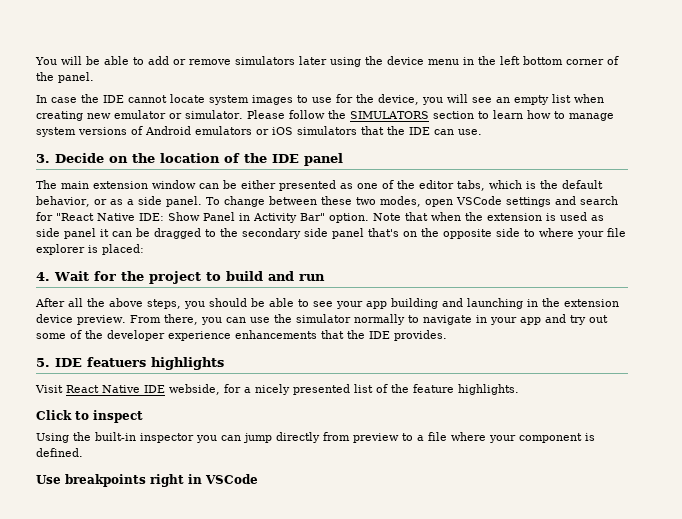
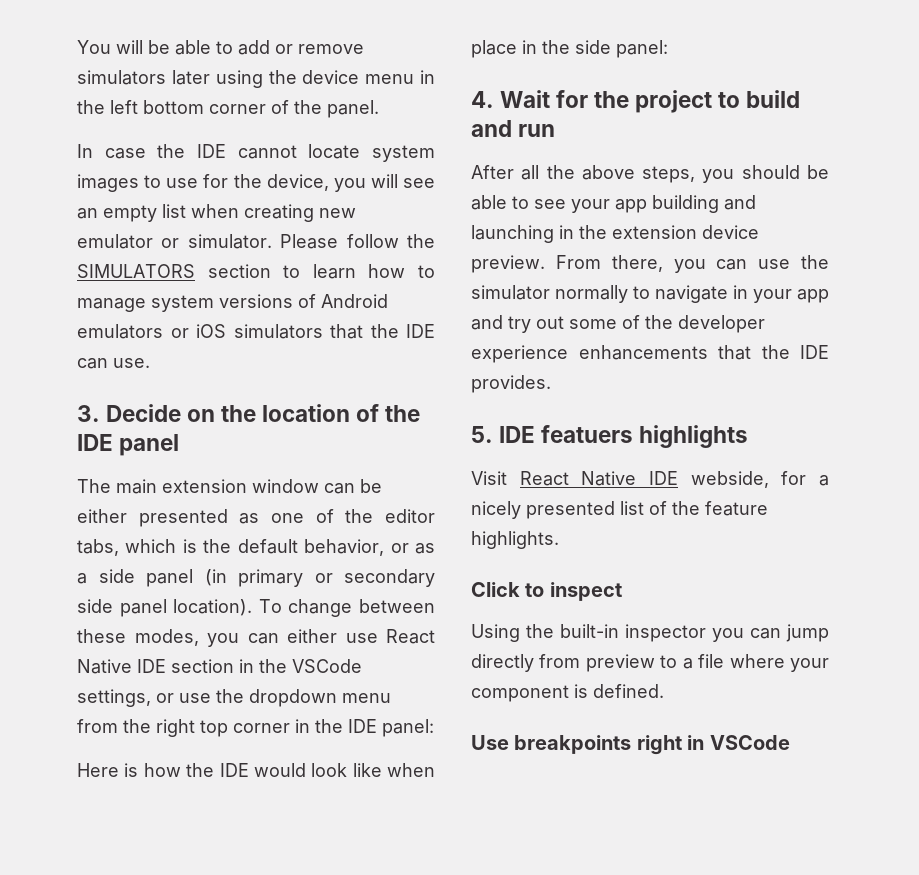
[165,196,618,207] [36,212,604,223] [36,228,626,239] [36,244,144,255] panel. To change between these two modes, open VSCode settings and search for "React Native IDE: Show Panel in Activity Bar" option. Note that when the extension is used as side panel it can be dragged to the secondary side panel that's on the opposite side to where your file explorer is placed: -> [146,569,435,587] [77,599,435,617] [77,629,435,647] [77,659,362,674] [77,689,391,707] [77,719,434,737] [77,763,435,777] [471,40,668,58] panel (in primary or secondary side panel location). To change between these modes, you can either use React Native IDE section in the VSCode settings, or use the dropdown menu from the right top corner in the IDE panel: // Here is how the IDE would look like when place in the side panel:

